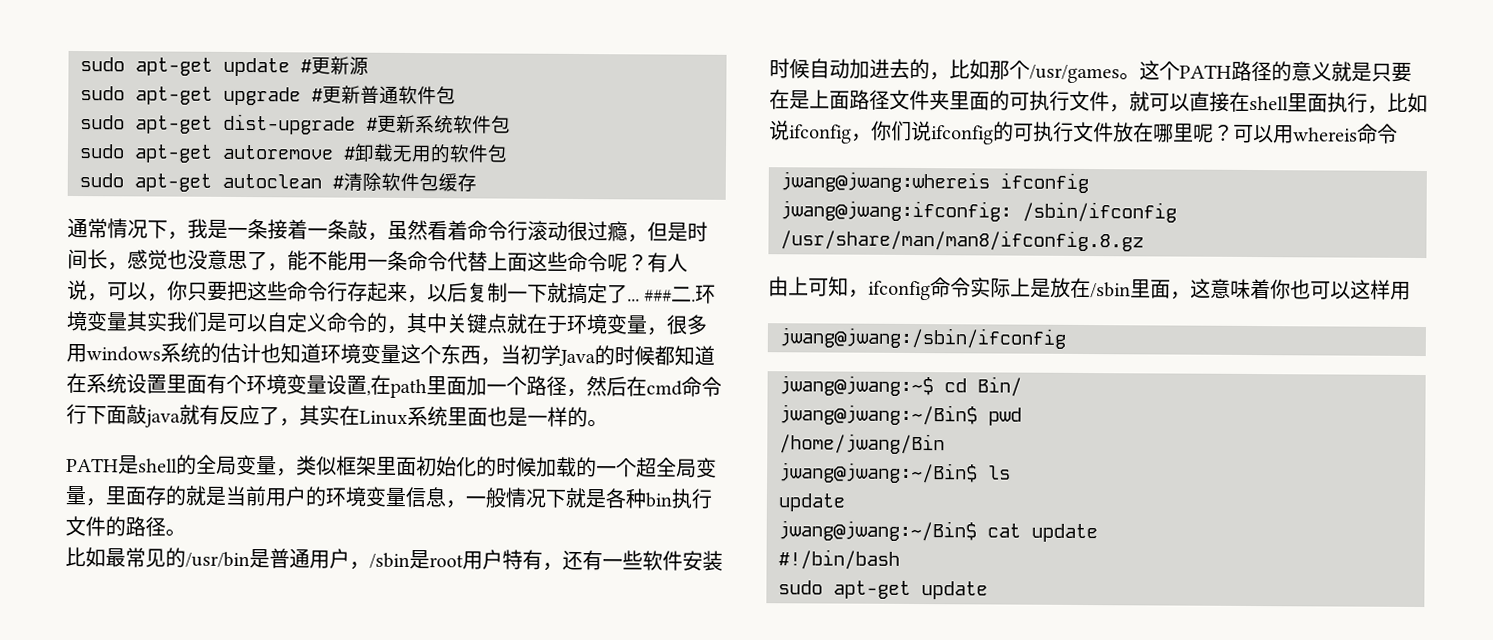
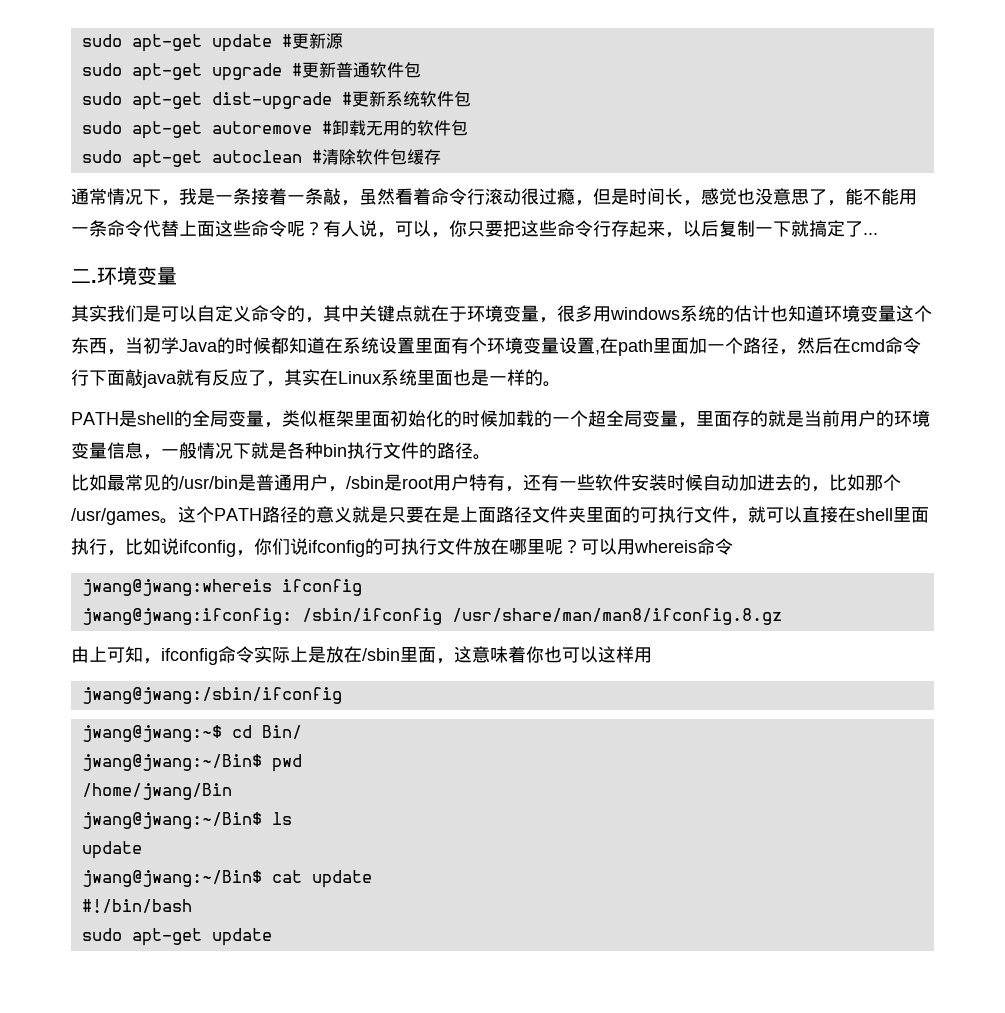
[644,289,673,302] ### -> (878, 234) //
(128, 322) none -> (177, 276) //

